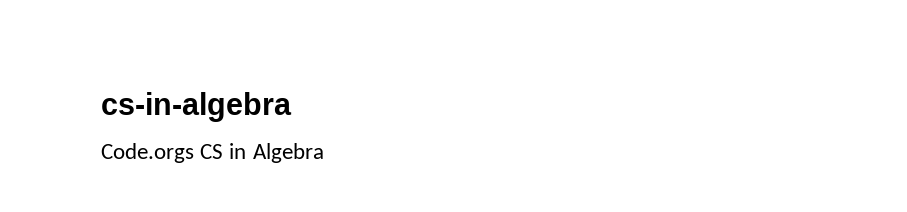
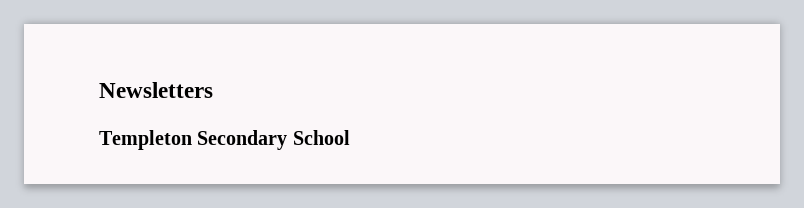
[101,92,292,122] [101,143,324,163] cs-in-algebra // Code.orgs CS in Algebra -> [99,82,213,98] [99,130,350,150] Newsletters // Templeton Secondary School

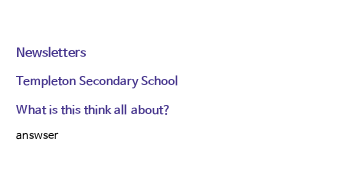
(350, 137) none -> [16,104,171,115] [16,132,59,140] // What is this think all about? // answser

